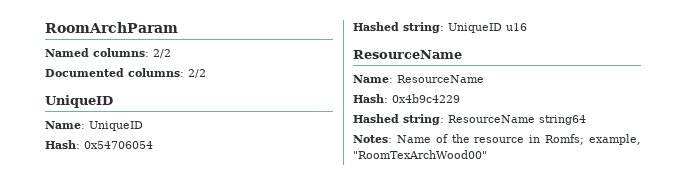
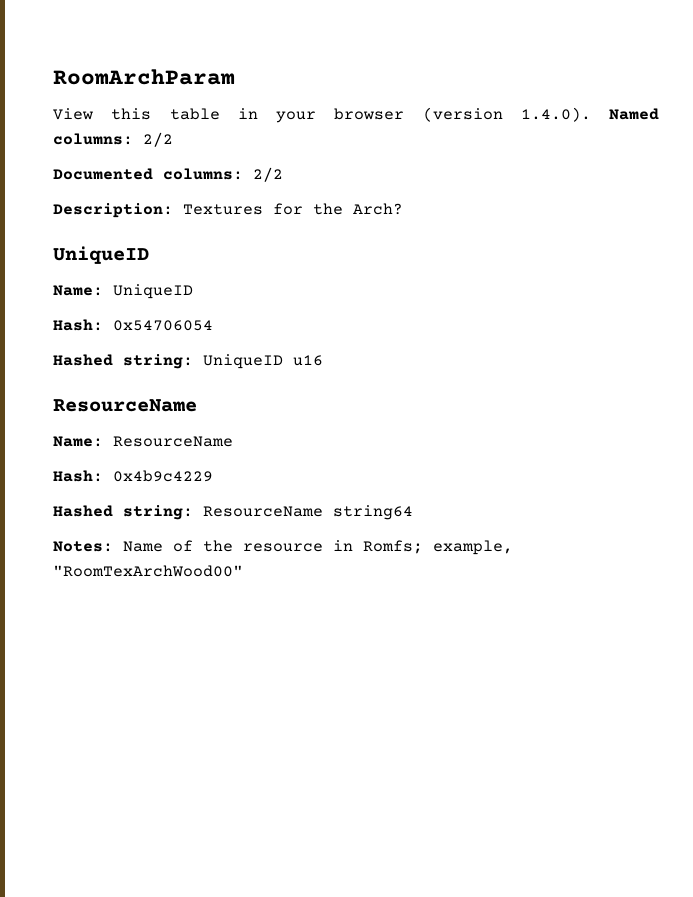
(178, 27) none -> [53,107,591,123] View this table in your browser (version 1.4.0).
(206, 73) none -> [53,203,403,218] // Description: Textures for the Arch?

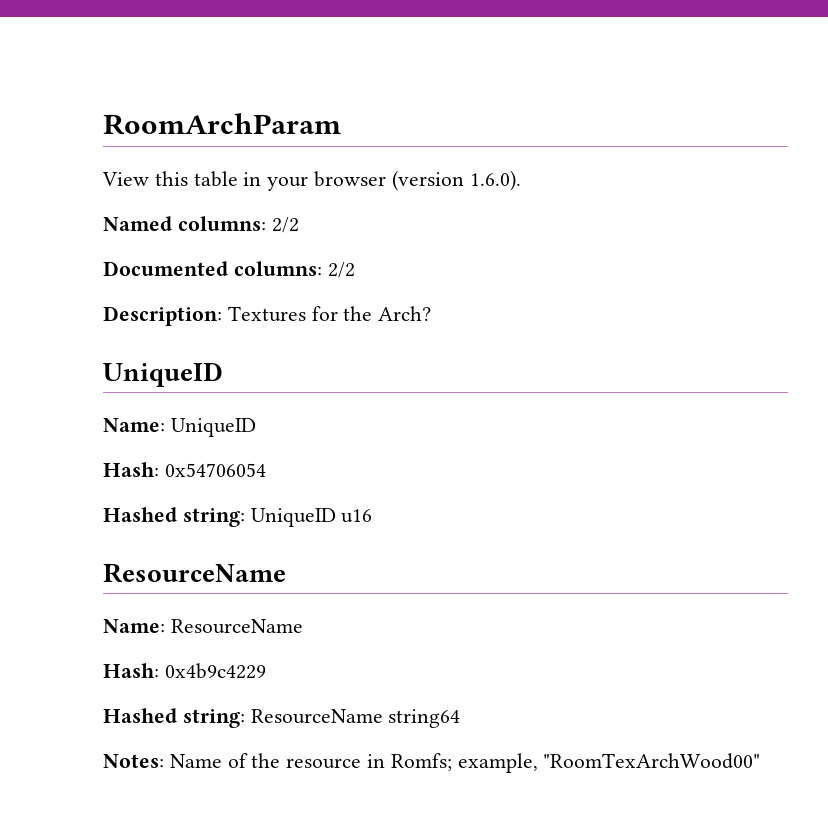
[520,107,591,122] 1.4.0). -> [469,170,521,191] 1.6.0). //

